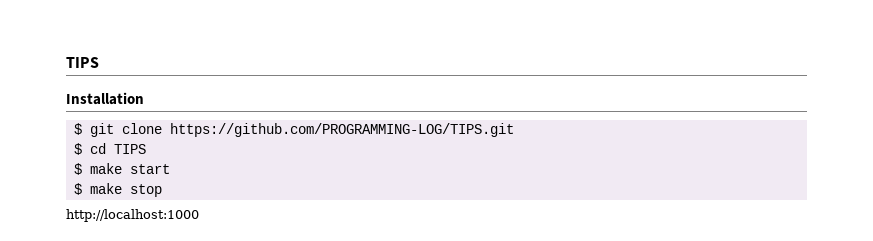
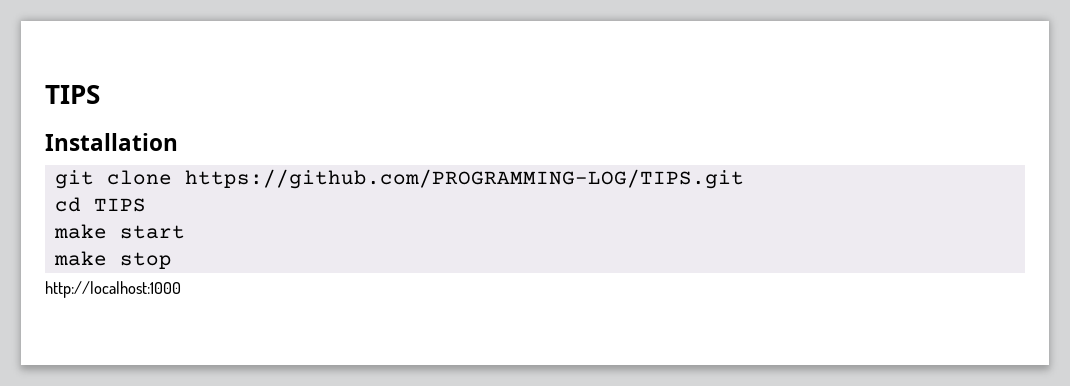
[73,123,82,135] $ -> (178, 142) none
[73,143,82,155] $ -> (744, 179) none
[73,163,82,175] $ -> (146, 205) none
[73,183,82,195] $ -> (185, 232) none

